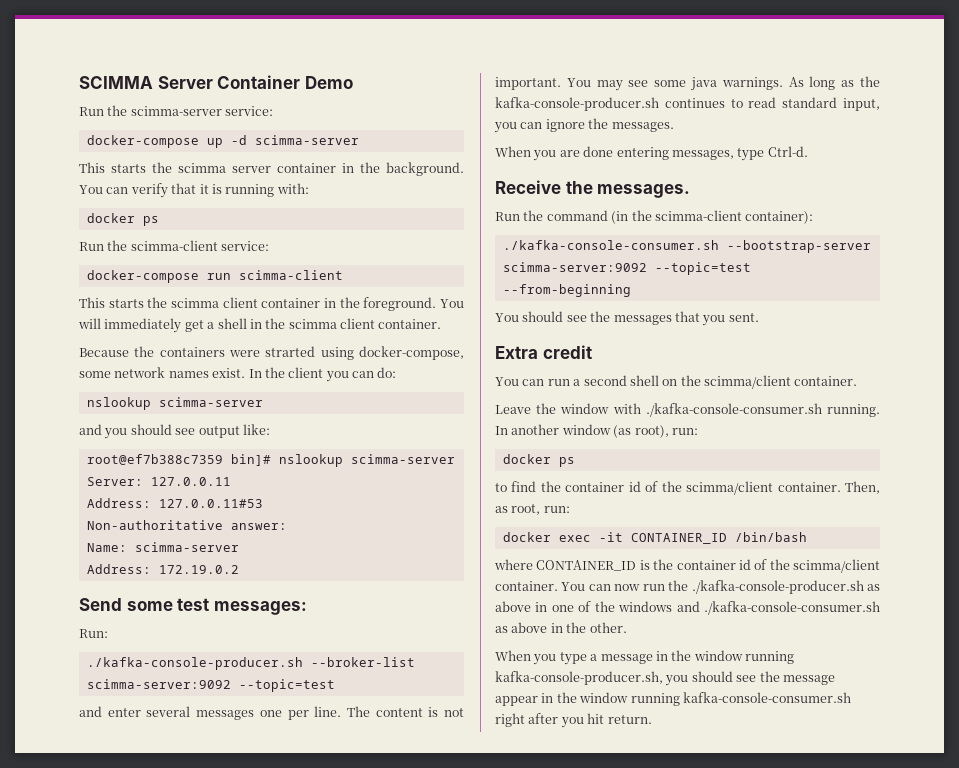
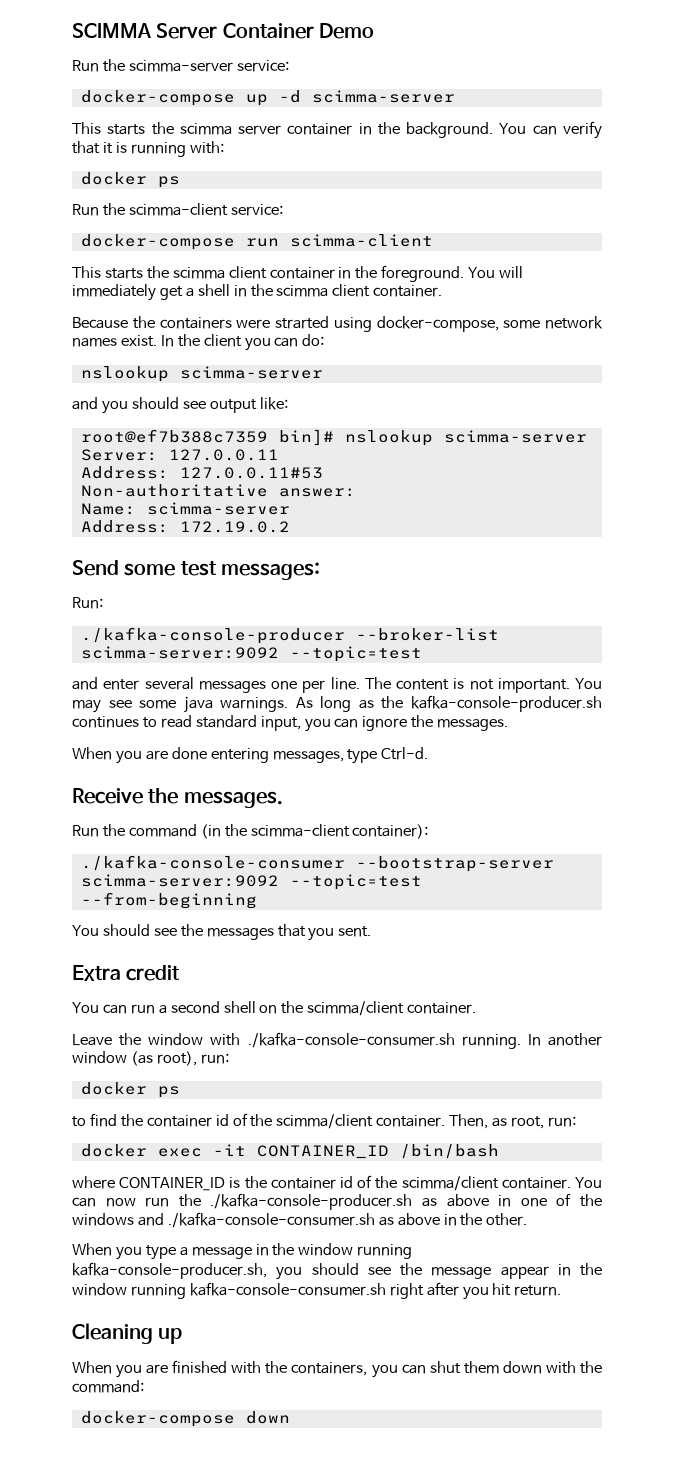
[86,657,303,670] ./kafka-console-producer.sh -> [80,627,345,644] ./kafka-console-producer
[502,240,719,250] ./kafka-console-consumer.sh -> [80,855,345,871] ./kafka-console-consumer
(652, 719) none -> [72,1323,183,1344] [72,1360,603,1378] [72,1380,144,1393] [80,1411,290,1427] // Cleaning up // When you are finished with the containers, you can shut them down with the command: // docker-compose down

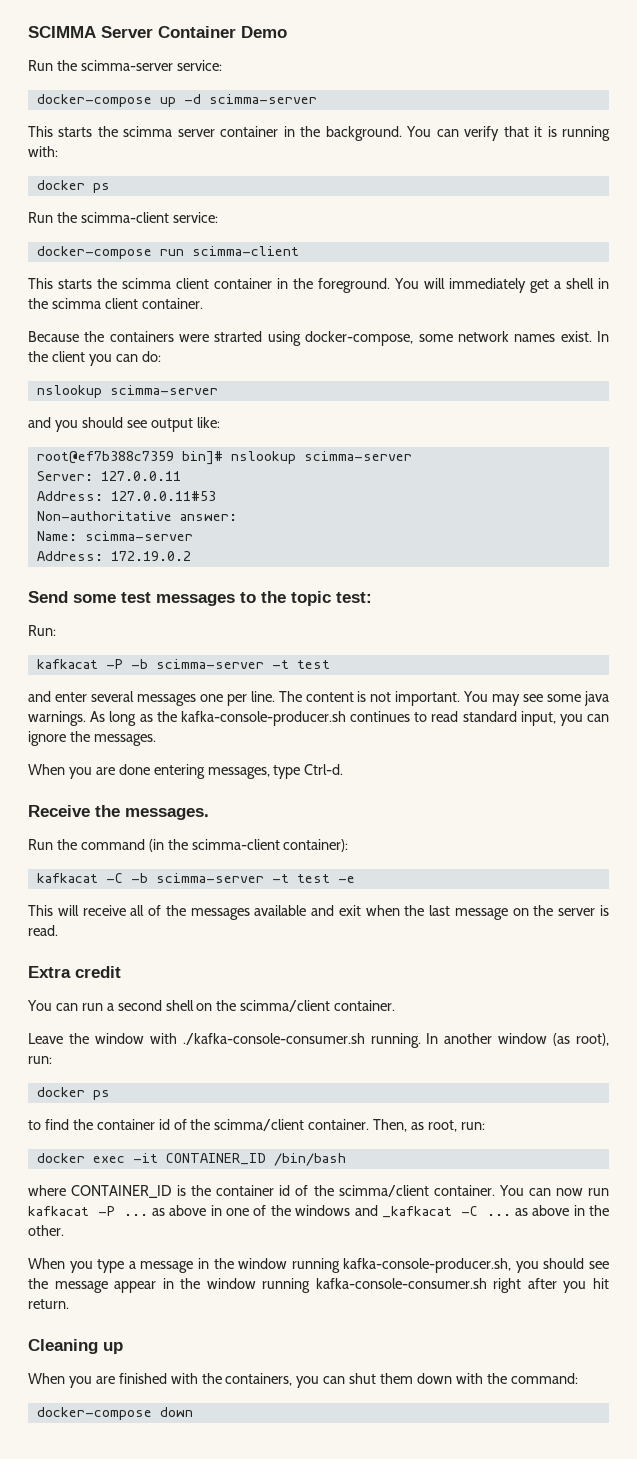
[220,562,320,580] [72,597,103,609] [80,627,499,644] [80,646,422,662] messages: // Run: // ./kafka-console-producer --broker-list scimma-server:9092 --topic=test -> [156,591,372,606] [28,625,56,636] [36,659,330,669] messages to the topic test: // Run: // kafkacat -P -b scimma-server -t test
[80,855,554,872] [80,874,422,890] [80,892,257,909] [72,924,372,941] ./kafka-console-consumer --bootstrap-server scimma-server:9092 --topic=test --from-beginning // You should see the messages that you sent. -> [36,873,355,883] [28,905,609,920] [28,925,58,936] kafkacat -C -b scimma-server -t test -e // This will receive all of the messages available and exit when the last message on the server is read.
[178,1193,413,1210] the ./kafka-console-producer.sh -> [28,1206,148,1216] kafkacat -P ...
[167,1212,375,1228] ./kafka-console-consumer.sh -> [381,1206,511,1218] _kafkacat -C ...

